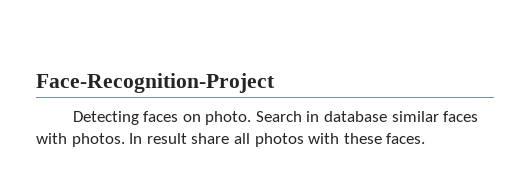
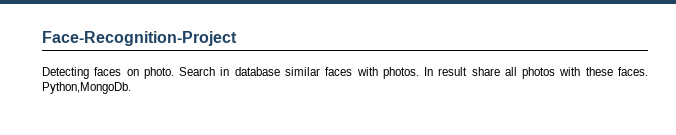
(426, 138) none -> [42,82,131,94] Python,MongoDb.

